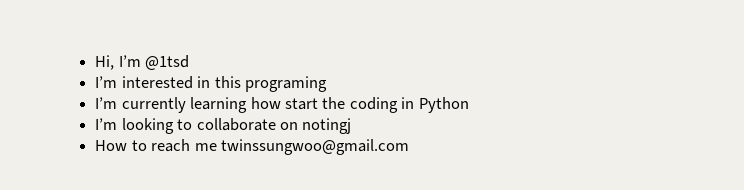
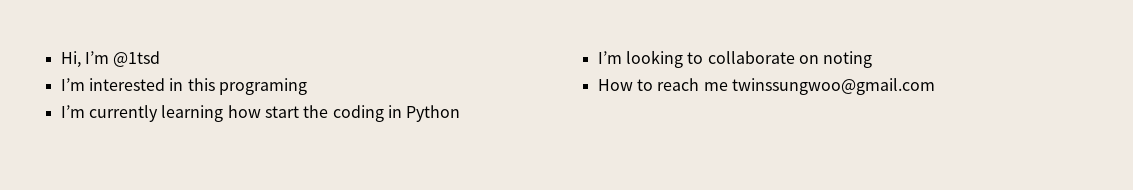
[302,118,352,134] notingj -> [823,51,873,68] noting

